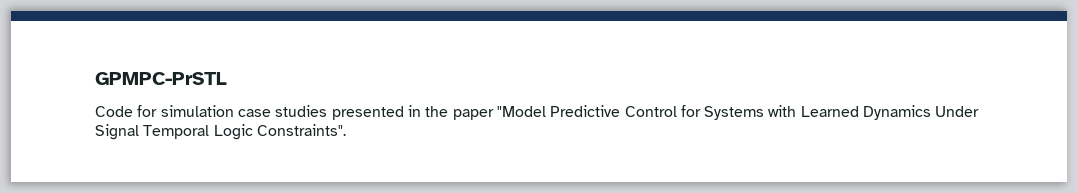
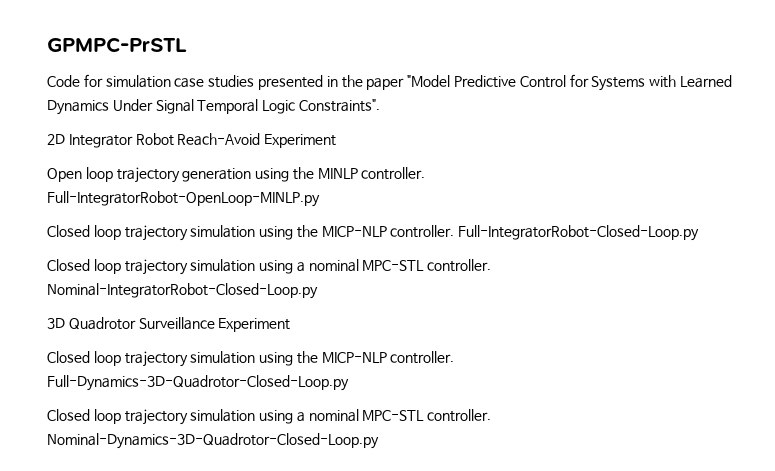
(346, 130) none -> [47,133,337,148] [47,167,426,183] [47,191,320,207] [47,225,700,241] [47,259,492,275] [47,283,318,299] [47,317,291,332] [47,351,455,367] [47,375,349,391] [47,409,492,425] [47,433,379,449] // 2D Integrator Robot Reach-Avoid Experiment // Open loop trajectory generation using the MINLP controller. // Full-IntegratorRobot-OpenLoop-MINLP.py // Closed loop trajectory simulation using the MICP-NLP controller. Full-IntegratorRobot-Closed-Loop.py // Closed loop trajectory simulation using a nominal MPC-STL controller. Nominal-IntegratorRobot-Closed-Loop.py // 3D Quadrotor Surveillance Experiment // Closed loop trajectory simulation using the MICP-NLP controller. Full-Dynamics-3D-Quadrotor-Closed-Loop.py // Closed loop trajectory simulation using a nominal MPC-STL controller. Nominal-Dynamics-3D-Quadrotor-Closed-Loop.py

